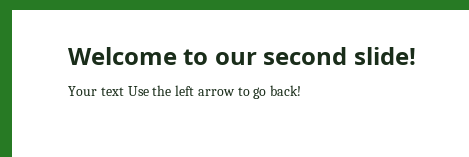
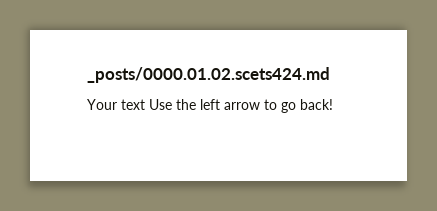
[68,47,416,65] Welcome to our second slide! -> [87,67,330,83] _posts/0000.01.02.scets424.md

